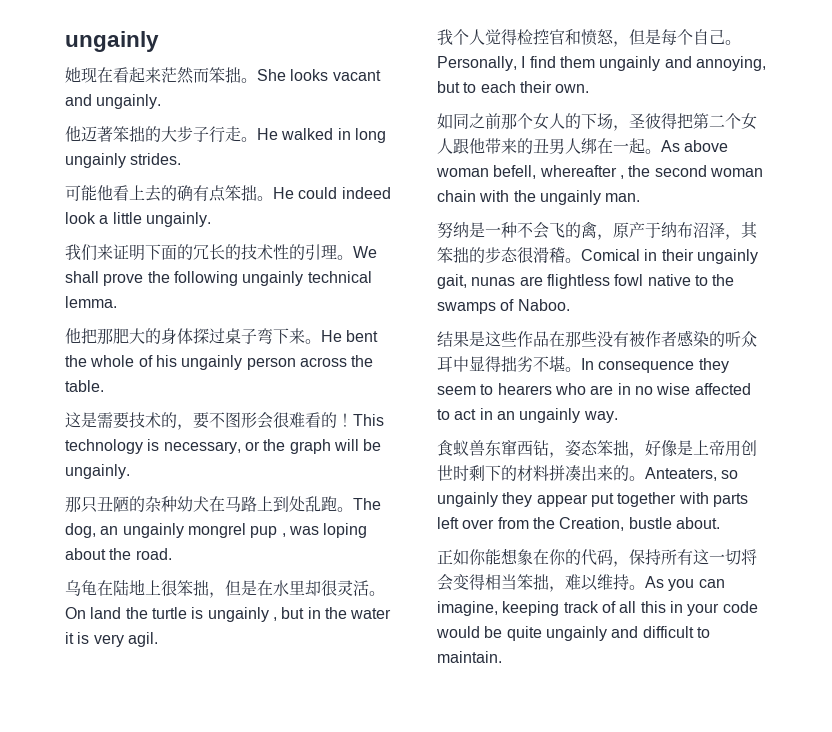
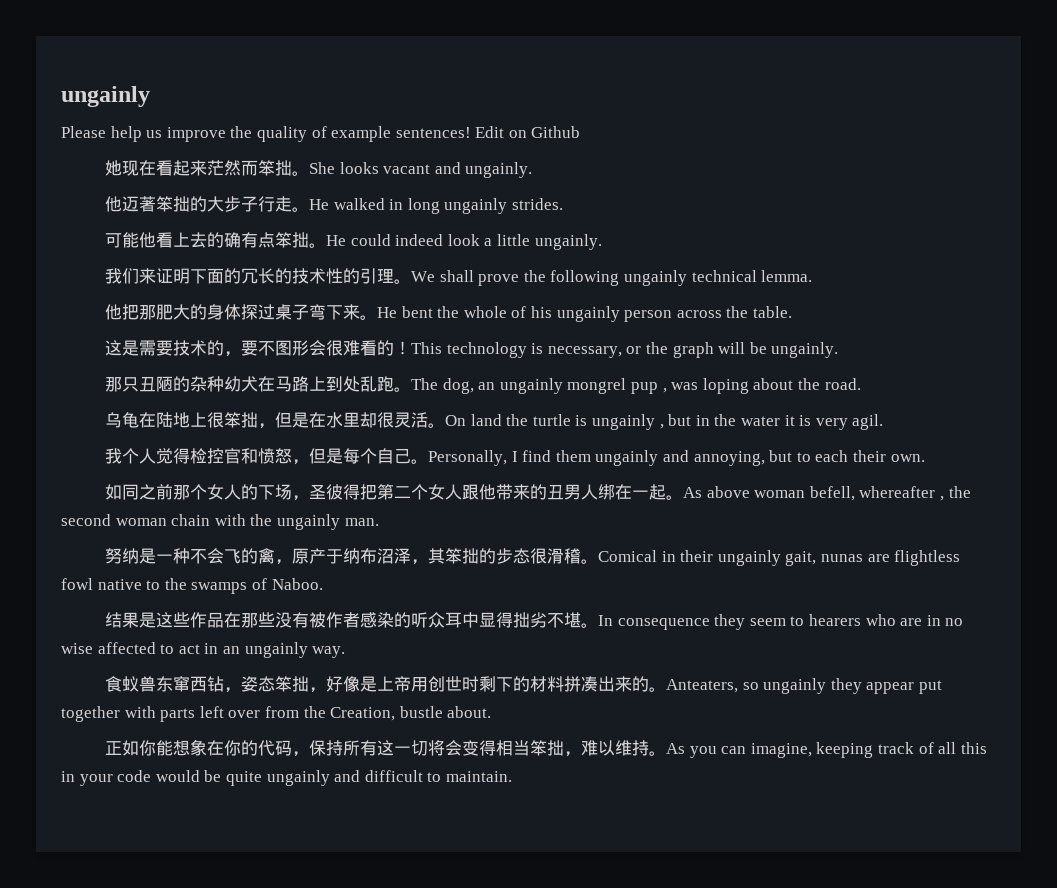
[65,31,159,52] ungainly -> [61,86,150,107] [61,126,581,142] ungainly // Please help us improve the quality of example sentences! Edit on Github

